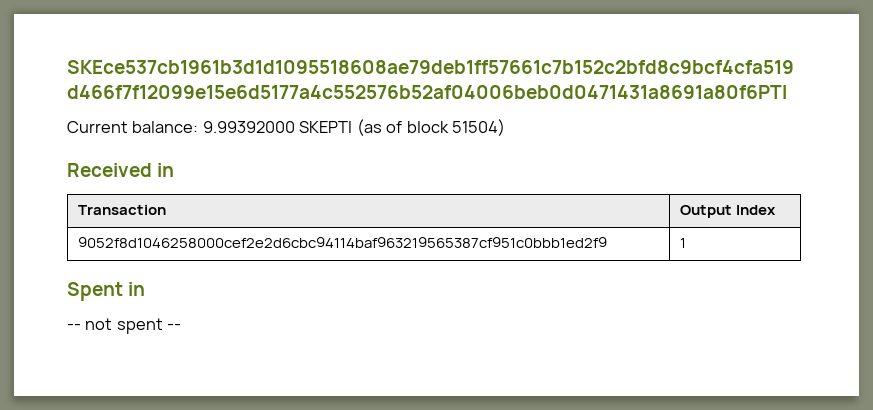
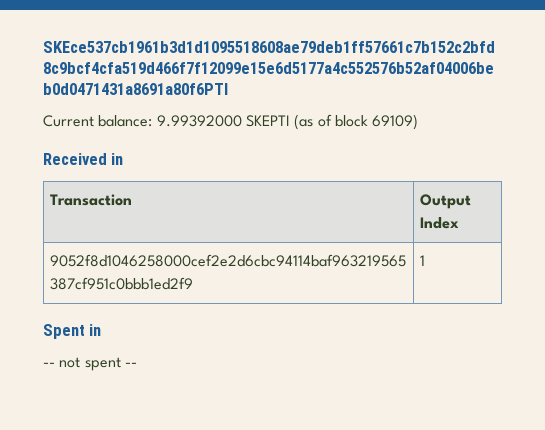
[452,119,506,136] 51504) -> [372,114,419,130] 69109)

